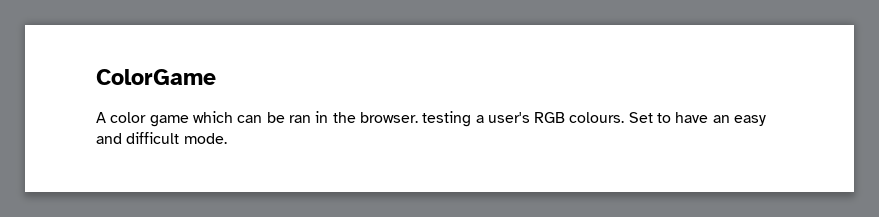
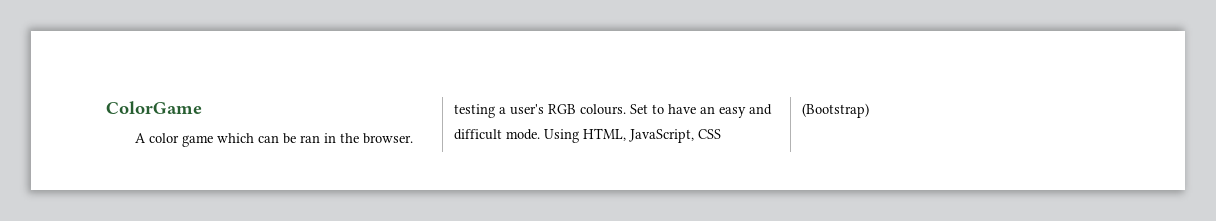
(227, 138) none -> [544,128,721,143] [802,103,869,118] Using HTML, JavaScript, CSS (Bootstrap)

